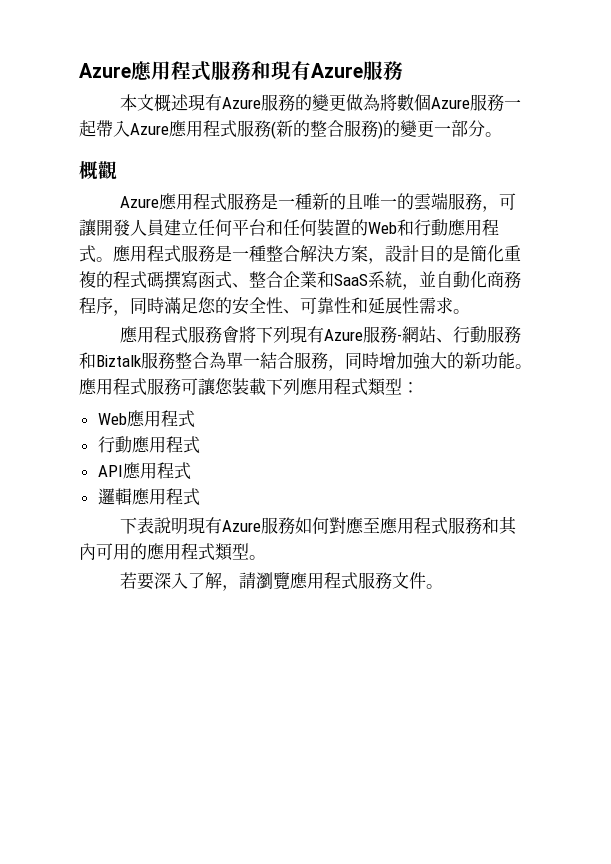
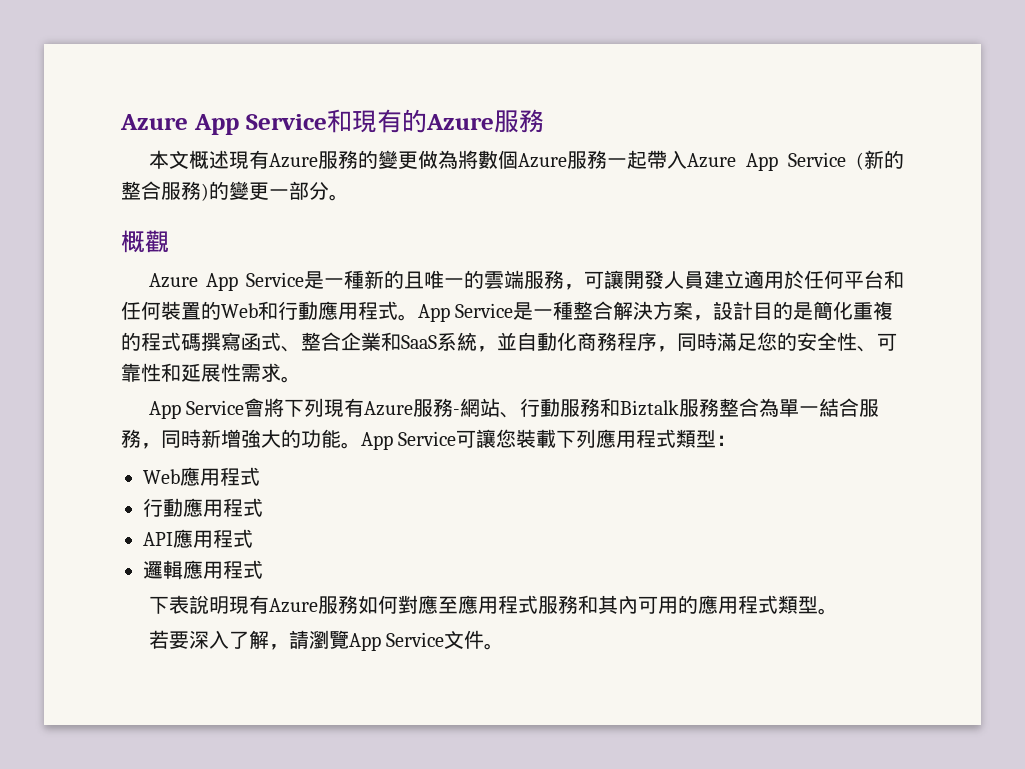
[79,61,311,81] Azure應用程式服務和現有 -> [120,109,427,135] Azure App Service和現有的
[169,120,271,138] 應用程式服務 -> [746,152,847,171] App Service
[158,193,261,211] 應用程式服務 -> [206,272,305,291] App Service
(198, 227) none -> [744,270,804,289] 適用於
[113,245,215,263] 應用程式服務 -> [418,303,514,322] App Service
[119,326,222,344] 應用程式服務 -> [149,400,245,419] App Service
[379,352,532,370] [79,378,181,396] 增加強大的新功能。應用程式服務 -> [201,429,457,450] 新增強大的功能。App Service
[289,572,392,590] 應用程式服務 -> [349,632,445,651] App Service

